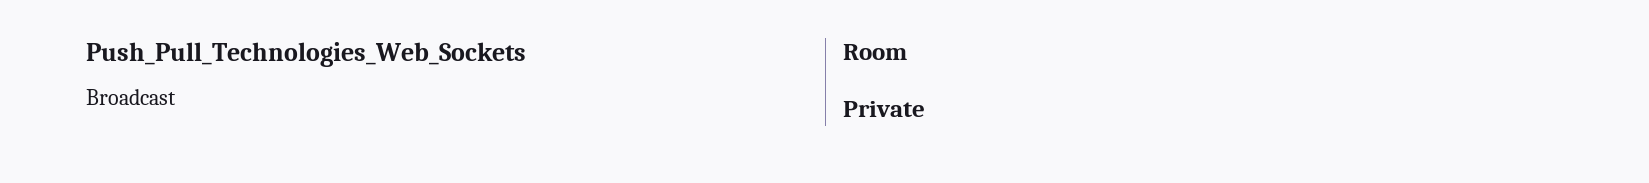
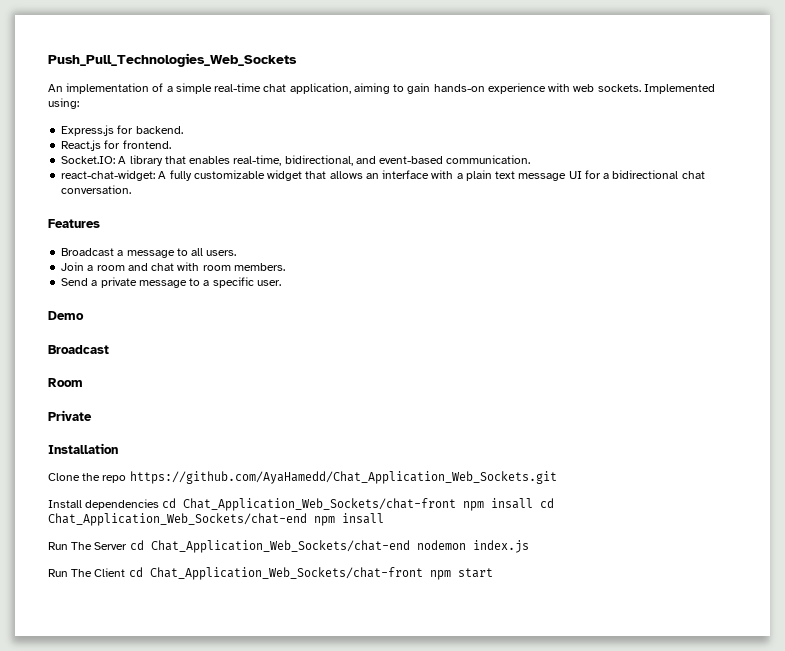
[86,89,176,105] [843,44,907,60] [843,101,925,117] Broadcast // Room // Private -> [48,83,715,94] [48,98,79,109] [61,125,183,136] [61,140,171,151] [61,155,531,166] [61,170,705,181] [61,185,132,194] [48,219,100,228] [61,248,237,258] [61,262,285,271] [61,277,281,288] [48,311,84,320] [48,345,109,354] [48,378,83,387] [48,410,92,421] [48,443,118,454] [48,471,557,484] [48,498,555,511] [48,513,384,526] [48,540,529,553] [48,567,493,580] An implementation of a simple real-time chat application, aiming to gain hands-on experience with web sockets. Implemented using: // Express.js for backend. // React.js for frontend. // Socket.IO: A library that enables real-time, bidirectional, and event-based communication. // react-chat-widget: A fully customizable widget that allows an interface with a plain text message UI for a bidirectional chat conversation. // Features // Broadcast a message to all users. // Join a room and chat with room members. // Send a private message to a specific user. // Demo // Broadcast // Room // Private // Installation // Clone the repo https://github.com/AyaHamedd/Chat_Application_Web_Sockets.git // Install dependencies cd Chat_Application_Web_Sockets/chat-front npm insall cd Chat_Application_Web_Sockets/chat-end npm insall // Run The Server cd Chat_Application_Web_Sockets/chat-end nodemon index.js // Run The Client cd Chat_Application_Web_Sockets/chat-front npm start

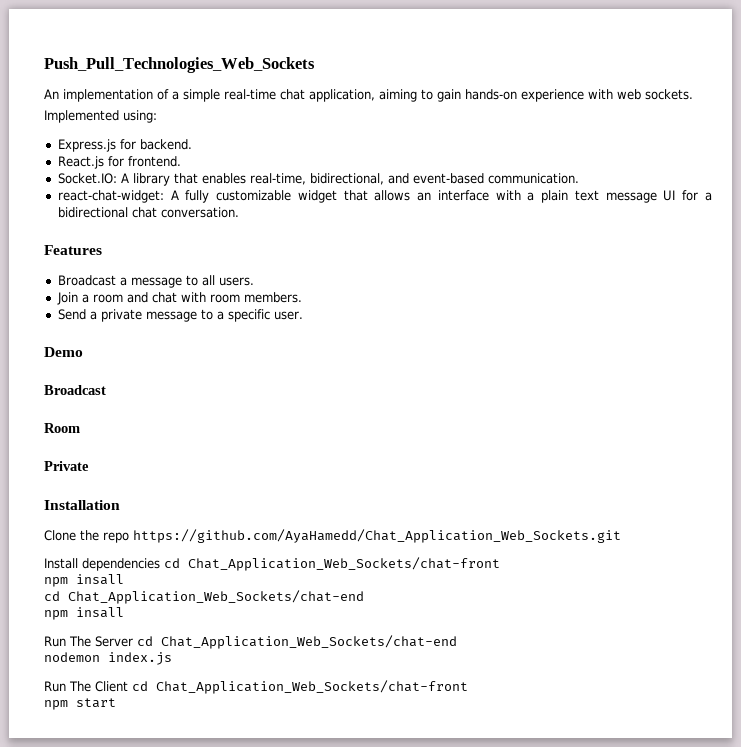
(641, 88) none -> (693, 94) //
[463,498,555,511] [48,513,307,526] npm insall cd Chat_Application_Web_Sockets/chat-end -> [44,574,124,587] [44,590,364,604] // npm insall // cd Chat_Application_Web_Sockets/chat-end //
(410, 546) none -> (457, 642) //
(423, 573) none -> (468, 687) //

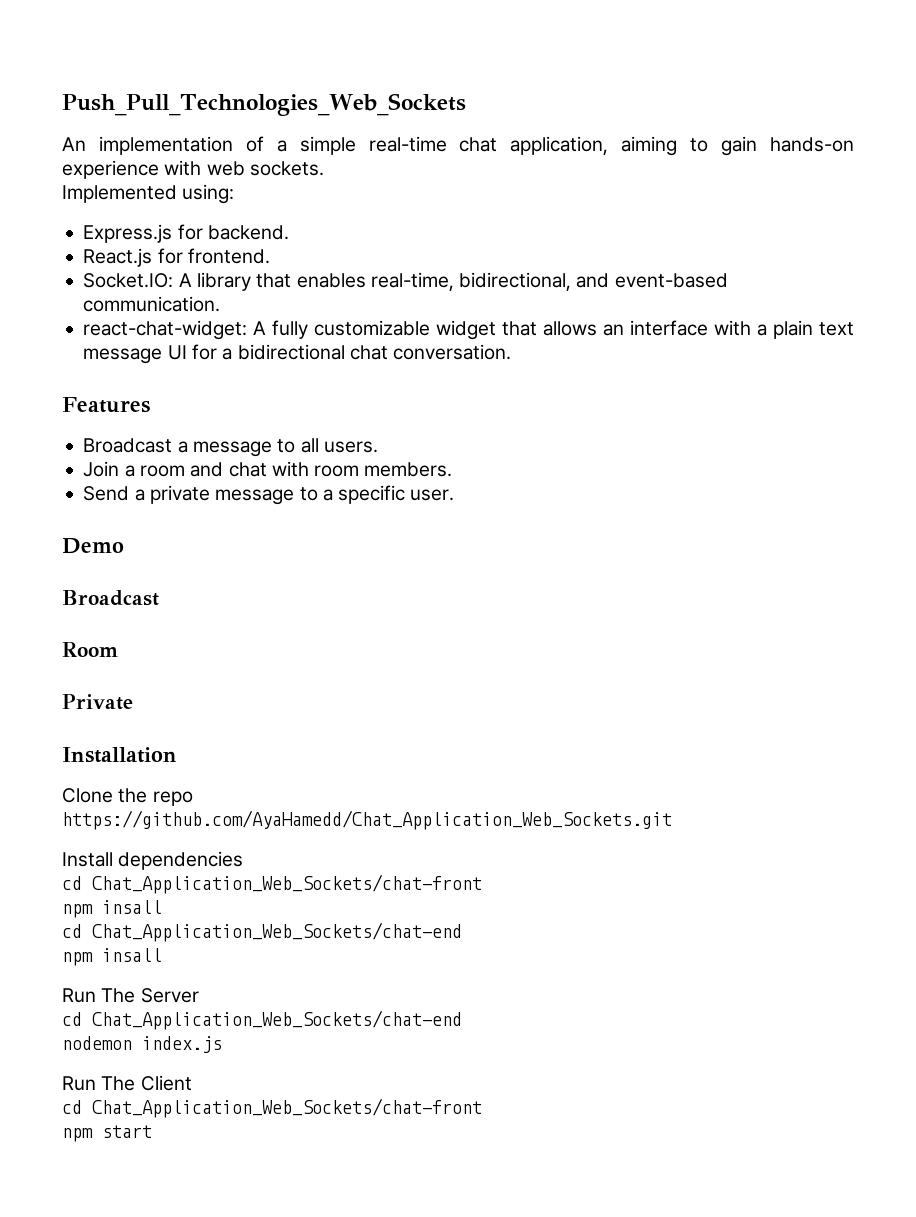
(129, 537) none -> (193, 798) //
(160, 564) none -> (244, 860) //
(133, 641) none -> (199, 995) //
(128, 686) none -> (192, 1083) //

